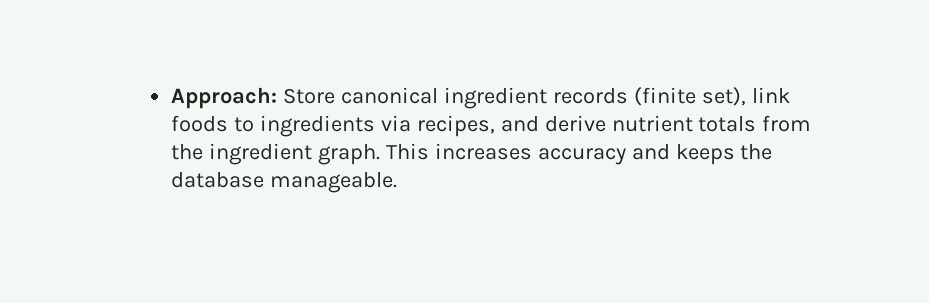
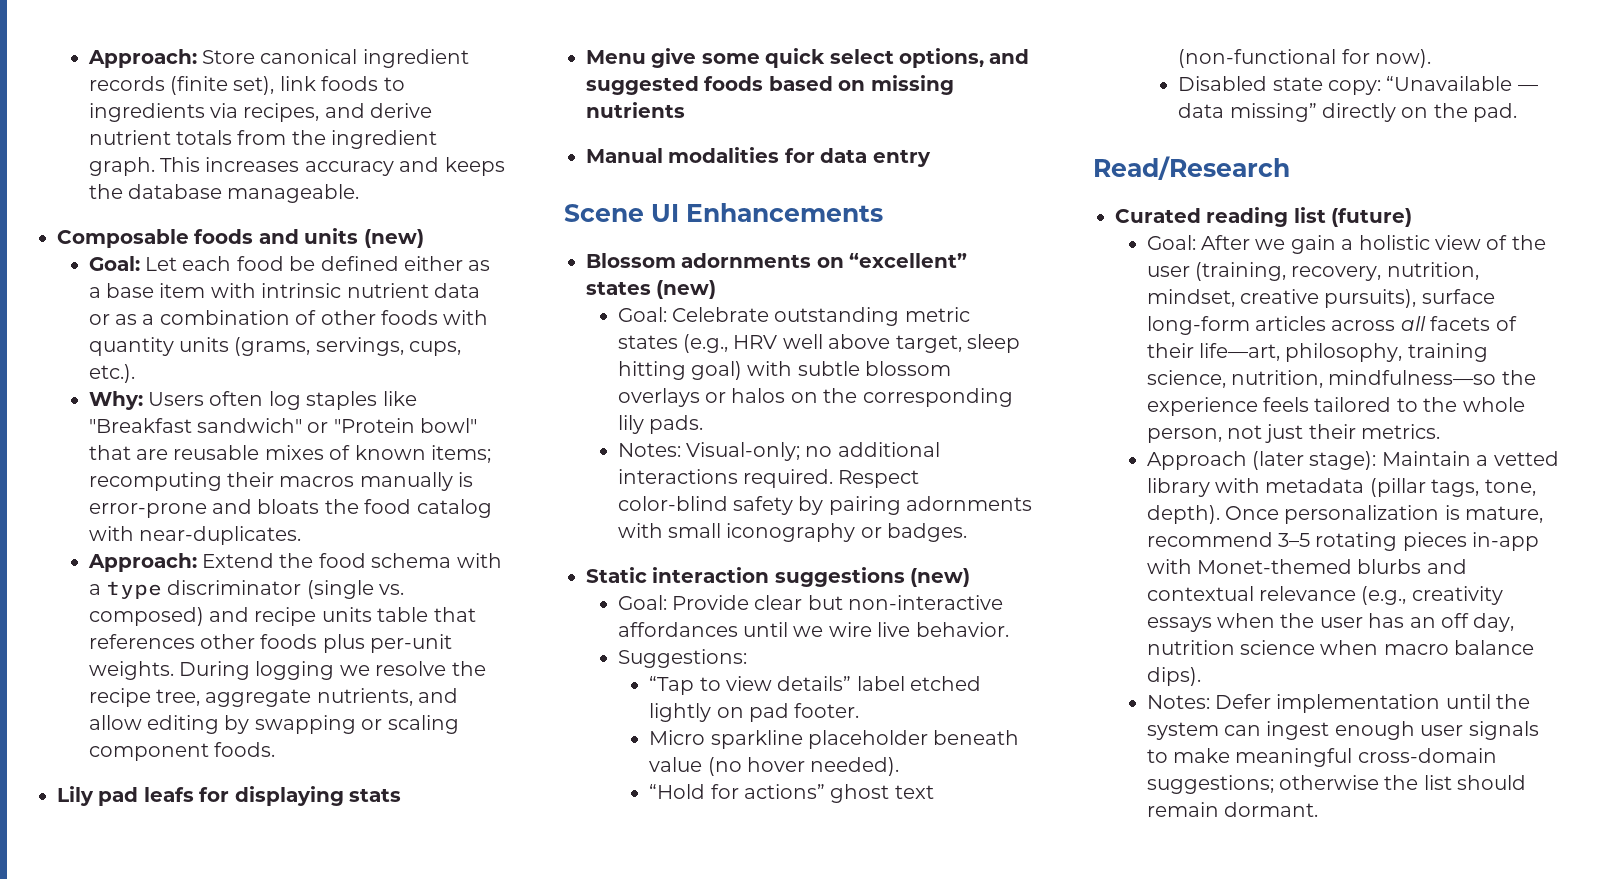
(397, 182) none -> [57,228,424,248] [88,256,491,271] [88,283,480,298] [88,310,489,325] [88,337,462,356] [88,364,135,383] [88,391,417,410] [88,418,478,433] [88,445,491,463] [88,472,474,491] [88,499,492,518] [88,526,301,545] [87,553,502,572] [88,580,405,599] [88,607,476,626] [88,634,453,653] [88,661,486,680] [88,688,459,707] [88,715,459,734] [88,742,275,761] [57,786,401,806] [586,48,1030,68] [586,75,954,95] [586,102,685,118] [586,147,931,167] [564,203,883,222] [586,253,968,268] [586,280,717,299] [617,307,970,326] [617,334,1020,353] [617,361,952,380] [617,388,1013,407] [617,415,703,434] [617,442,940,461] [617,469,920,488] [617,496,1033,515] [617,523,968,542] [586,567,971,587] [617,595,1004,610] [617,622,1009,637] [617,649,747,668] [649,676,982,695] [649,703,860,722] [649,730,1020,749] [649,757,900,776] [649,784,934,803] [1178,49,1431,68] [1178,76,1538,95] [1178,103,1518,122] [1093,156,1290,180] [1115,207,1413,227] [1146,235,1546,254] [1146,262,1479,281] [1146,289,1495,308] [1146,316,1517,335] [1146,343,1488,362] [1146,370,1536,388] [1146,397,1525,416] [1146,424,1441,443] [1146,451,1559,470] [1146,478,1536,497] [1146,505,1544,524] [1146,532,1540,551] [1146,559,1467,574] [1146,586,1503,605] [1146,613,1515,632] [1146,640,1535,655] [1146,667,1201,686] [1146,694,1531,713] [1146,721,1539,740] [1146,748,1497,767] [1146,775,1527,794] [1146,802,1318,817] // Composable foods and units (new) // Goal: Let each food be defined either as a base item with intrinsic nutrient data or as a combination of other foods with quantity units (grams, servings, cups, etc.). // Why: Users often log staples like "Breakfast sandwich" or "Protein bowl" that are reusable mixes of known items; recomputing their macros manually is error-prone and bloats the food catalog with near-duplicates. // Approach: Extend the food schema with a type discriminator (single vs. composed) and recipe units table that references other foods plus per-unit weights. During logging we resolve the recipe tree, aggregate nutrients, and allow editing by swapping or scaling component foods. // Lily pad leafs for displaying stats // Menu give some quick select options, and suggested foods based on missing nutrients // Manual modalities for data entry // Scene UI Enhancements // Blossom adornments on “excellent” states (new) // Goal: Celebrate outstanding metric states (e.g., HRV well above target, sleep hitting goal) with subtle blossom overlays or halos on the corresponding lily pads. // Notes: Visual-only; no additional interactions required. Respect color-blind safety by pairing adornments with small iconography or badges. // Static interaction suggestions (new) // Goal: Provide clear but non-interactive affordances until we wire live behavior. // Suggestions: // “Tap to view details” label etched lightly on pad footer. // Micro sparkline placeholder beneath value (no hover needed). // “Hold for actions” ghost text (non-functional for now). // Disabled state copy: “Unavailable — data missing” directly on the pad. // Read/Research // Curated reading list (future) // Goal: After we gain a holistic view of the user (training, recovery, nutrition, mindset, creative pursuits), surface long-form articles across all facets of their life—art, philosophy, training science, nutrition, mindfulness—so the experience feels tailored to the whole person, not just their metrics. // Approach (later stage): Maintain a vetted library with metadata (pillar tags, tone, depth). Once personalization is mature, recommend 3–5 rotating pieces in-app with Monet-themed blurbs and contextual relevance (e.g., creativity essays when the user has an off day, nutrition science when macro balance dips). // Notes: Defer implementation until the system can ingest enough user signals to make meaningful cross-domain suggestions; otherwise the list should remain dormant.

